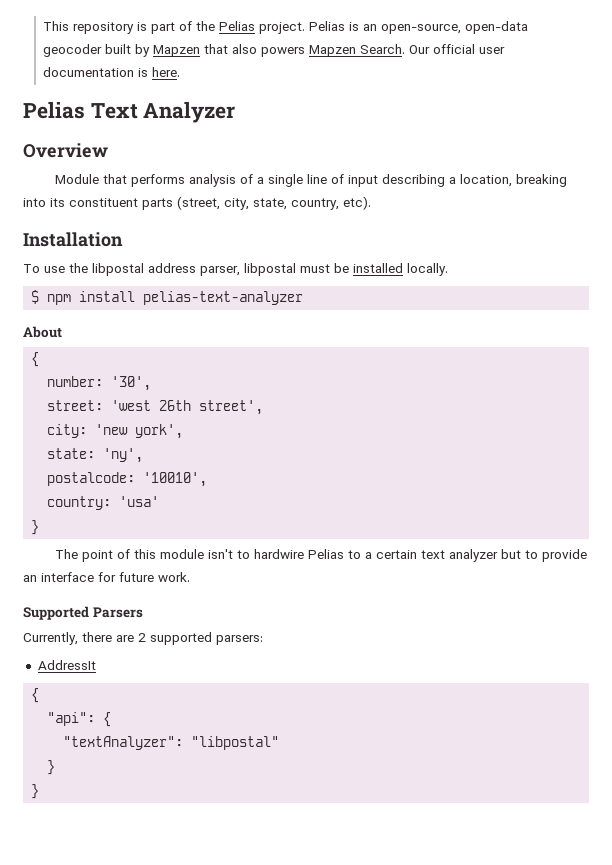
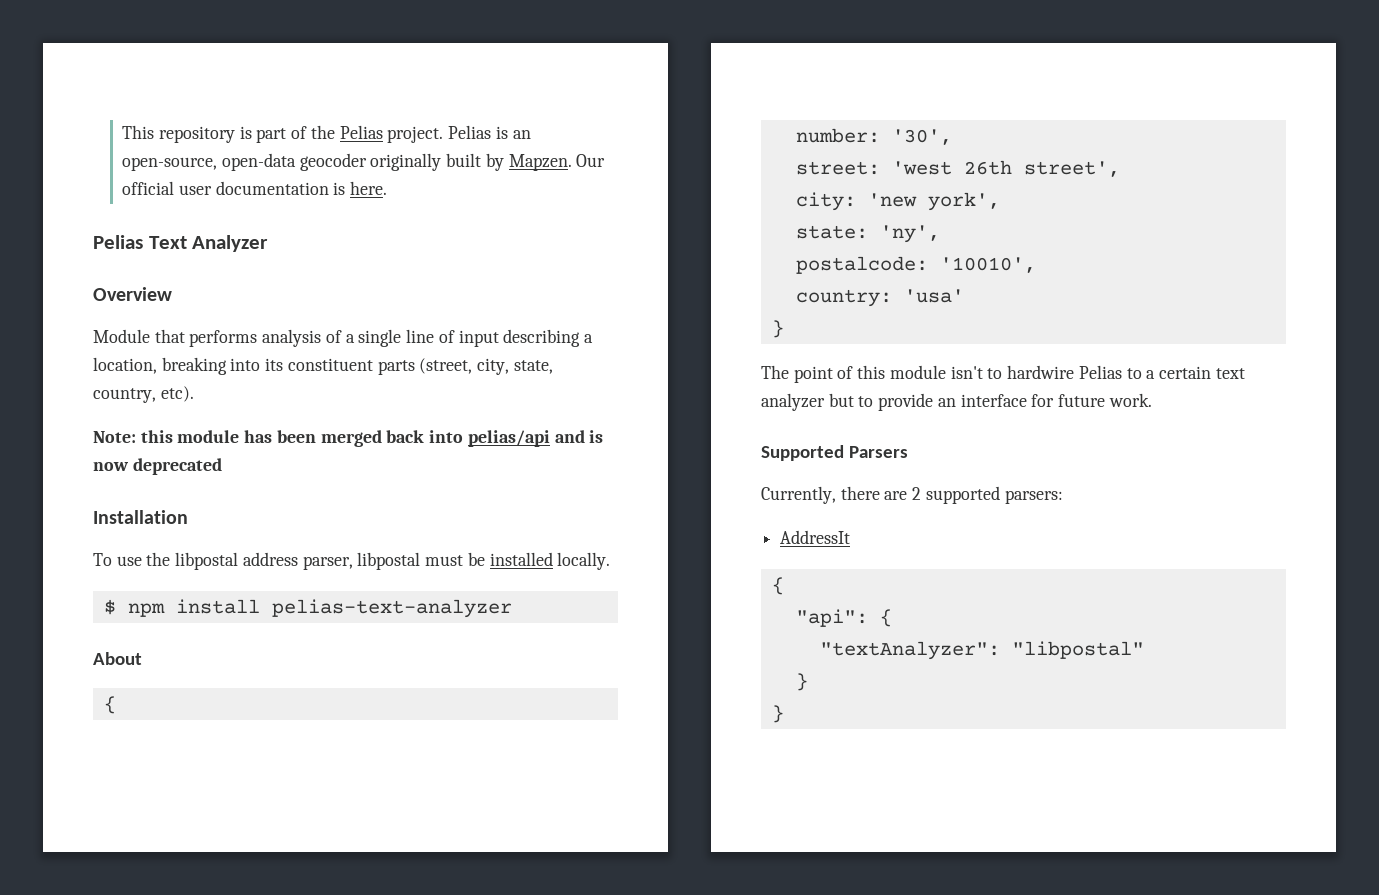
(103, 50) none -> [370,153,442,171] originally
[153,44,406,57] Mapzen that also powers Mapzen Search. -> [508,154,572,171] Mapzen.
(371, 203) none -> [93,430,604,447] [93,458,222,475] // Note: this module has been merged back into pelias/api and is now deprecated

